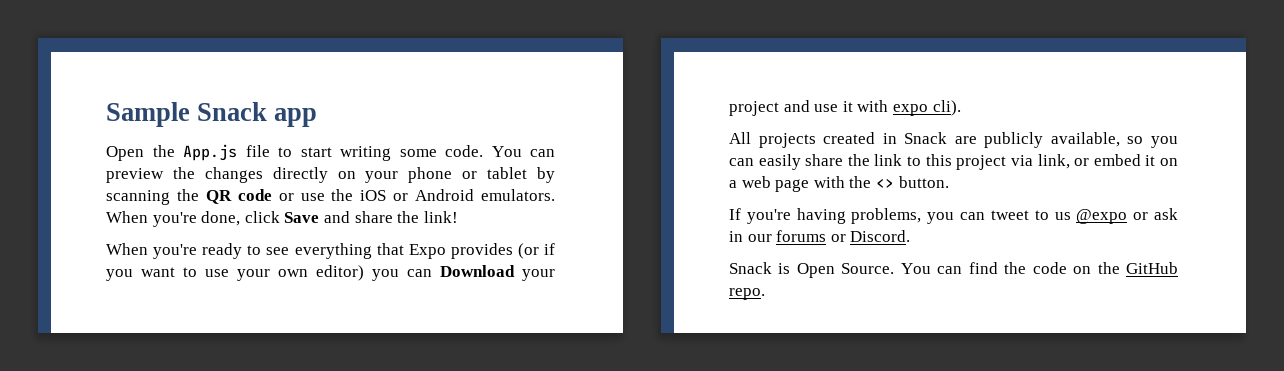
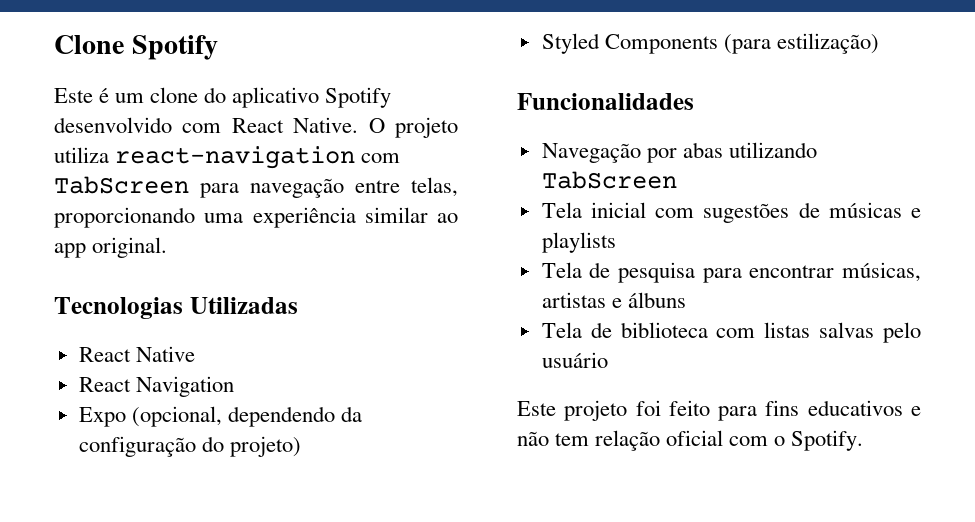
[106,102,318,127] [106,144,555,161] [106,167,556,183] [106,189,555,205] [106,211,458,227] [106,243,556,259] [106,265,555,281] [729,100,961,116] [729,132,1178,148] [729,154,1178,170] [729,176,949,192] [729,208,1178,224] [729,230,911,242] [729,262,1178,278] [729,288,765,300] Sample Snack app // Open the App.js file to start writing some code. You can preview the changes directly on your phone or tablet by scanning the QR code or use the iOS or Android emulators. When you're done, click Save and share the link! // When you're ready to see everything that Expo provides (or if you want to use your own editor) you can Download your project and use it with expo cli). // All projects created in Snack are publicly available, so you can easily share the link to this project via link, or embed it on a web page with the <> button. // If you're having problems, you can tweet to us @expo or ask in our forums or Discord. // Snack is Open Source. You can find the code on the GitHub repo. -> [54,35,218,60] [54,87,392,108] [54,117,458,138] [54,146,401,169] [54,176,458,198] [54,207,458,228] [54,237,168,258] [54,297,298,319] [78,346,195,362] [78,376,234,397] [78,406,362,427] [78,436,301,457] [541,33,879,54] [517,93,694,110] [541,142,817,163] [541,171,677,189] [541,202,921,223] [541,232,616,253] [541,262,921,283] [541,292,686,308] [541,322,921,343] [541,352,608,368] [517,400,921,421] [517,430,864,451] Clone Spotify // Este é um clone do aplicativo Spotify desenvolvido com React Native. O projeto utiliza react-navigation com TabScreen para navegação entre telas, proporcionando uma experiência similar ao app original. // Tecnologias Utilizadas // React Native // React Navigation // Expo (opcional, dependendo da configuração do projeto) // Styled Components (para estilização) // Funcionalidades // Navegação por abas utilizando TabScreen // Tela inicial com sugestões de músicas e playlists // Tela de pesquisa para encontrar músicas, artistas e álbuns // Tela de biblioteca com listas salvas pelo usuário // Este projeto foi feito para fins educativos e não tem relação oficial com o Spotify.

